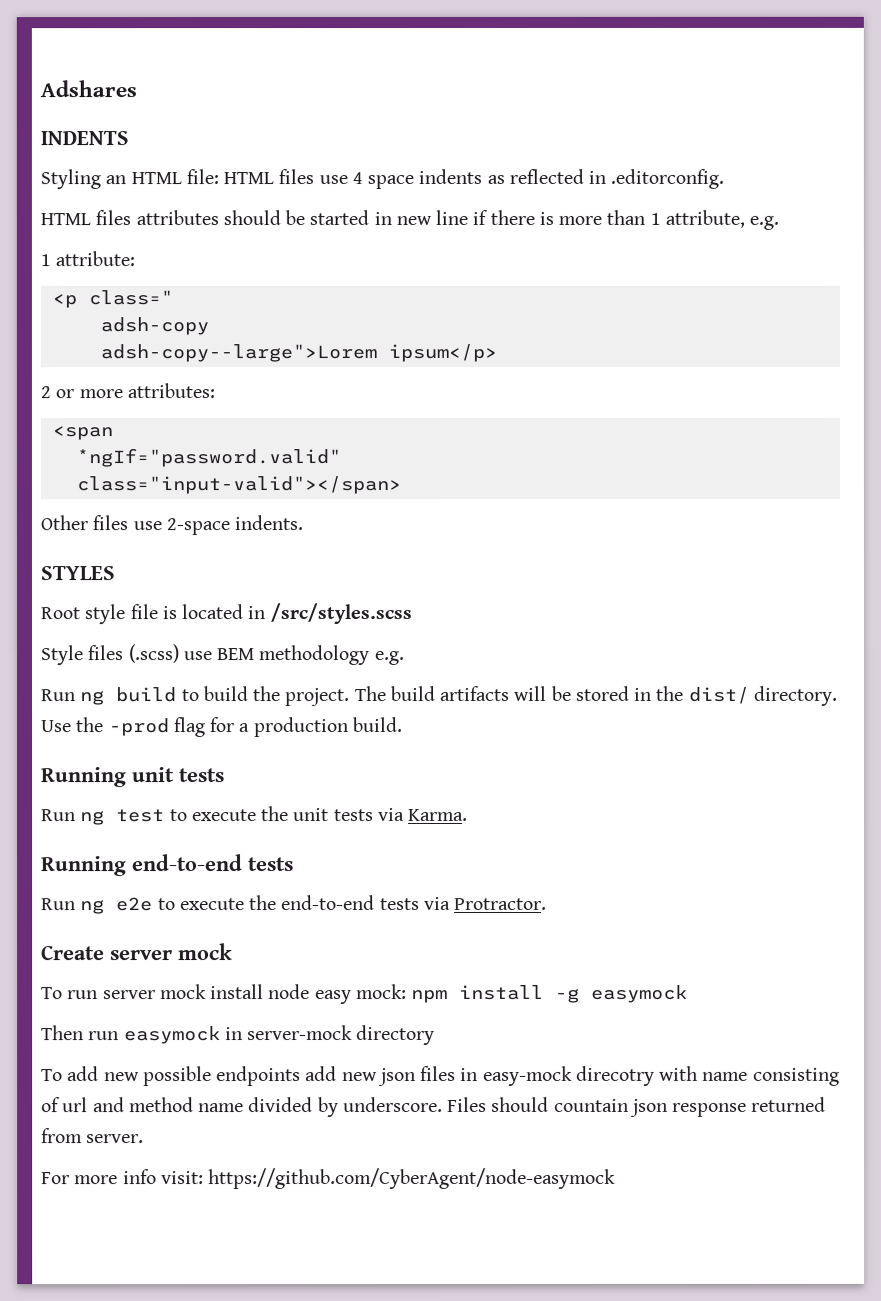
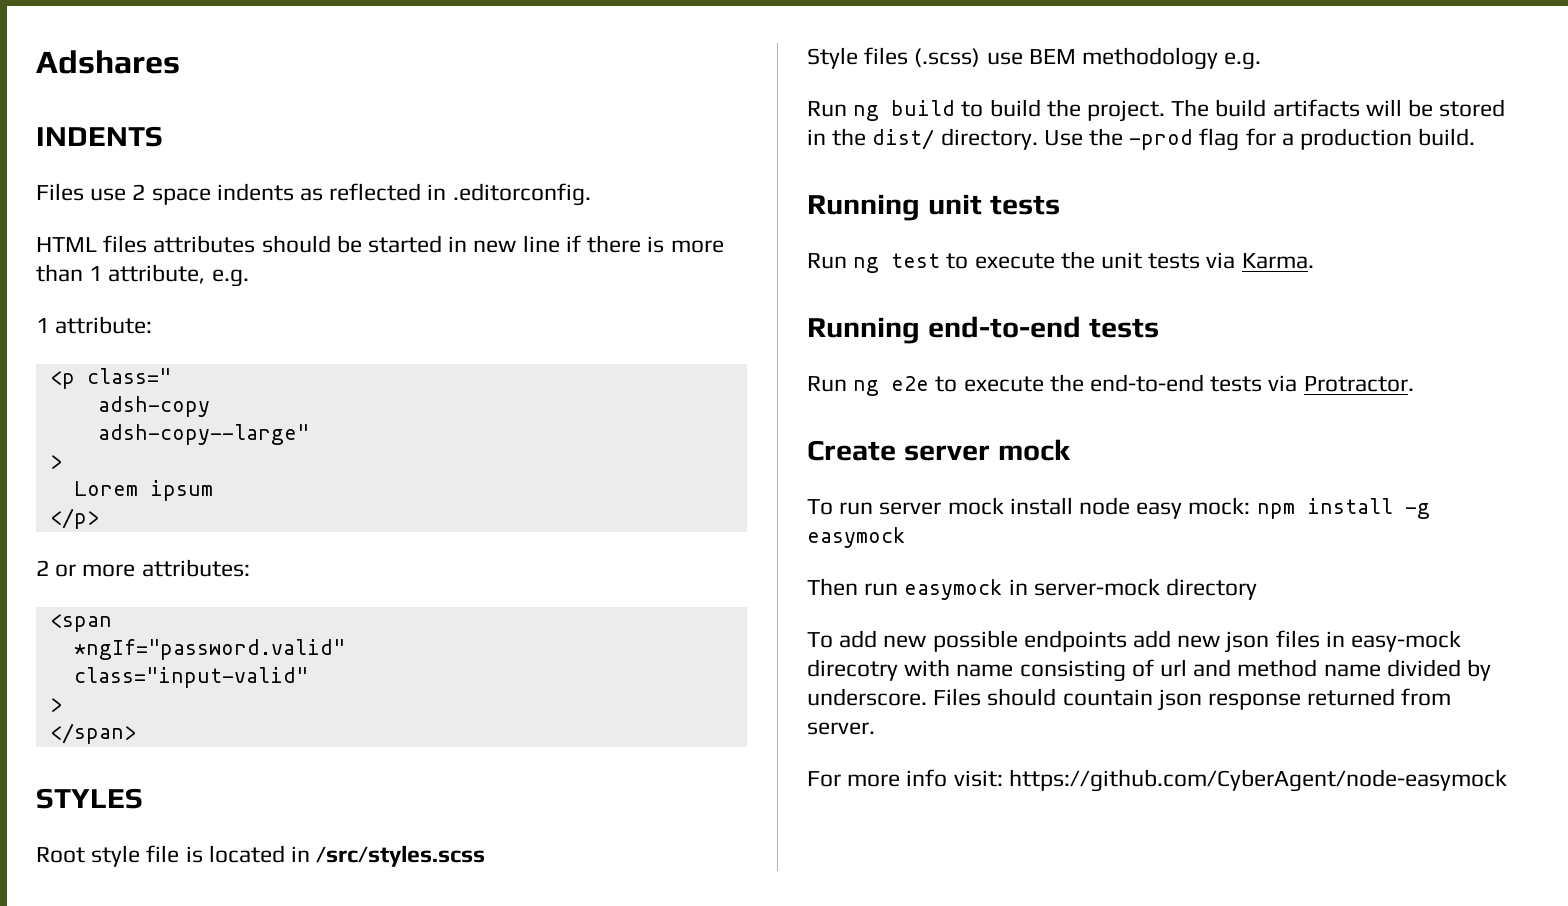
[40,169,363,190] Styling an HTML file: HTML files use 4 -> [36,183,146,201] Files use 2
[99,343,497,363] adsh-copy--large">Lorem ipsum</p> -> [97,424,309,445] [49,455,62,469] [73,480,213,501] [49,508,99,529] adsh-copy--large" // > // Lorem ipsum // </p>
[75,476,401,495] [40,515,304,536] class="input-valid"></span> // Other files use 2-space indents. -> [73,667,308,688] [49,698,62,712] [49,723,136,744] class="input-valid" // > // </span>

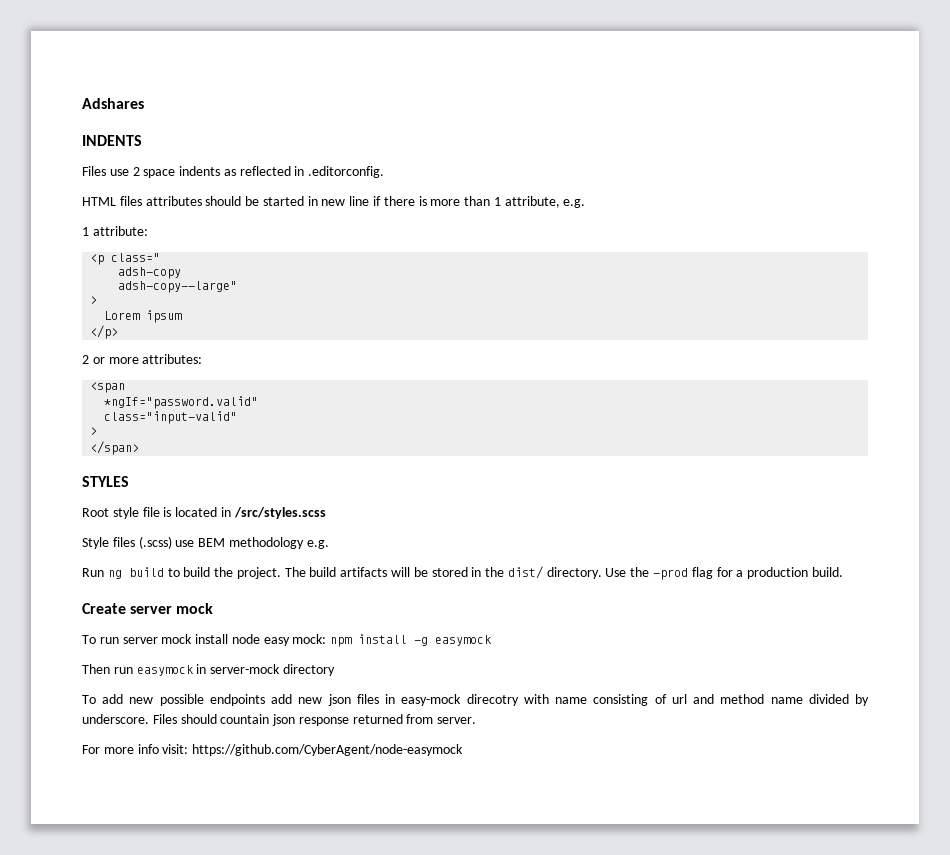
[807,194,1060,221] [807,251,1314,273] [807,316,1159,344] [807,374,1414,396] // Running unit tests // Run ng test to execute the unit tests via Karma. // Running end-to-end tests // Run ng e2e to execute the end-to-end tests via Protractor. -> (843, 572) none

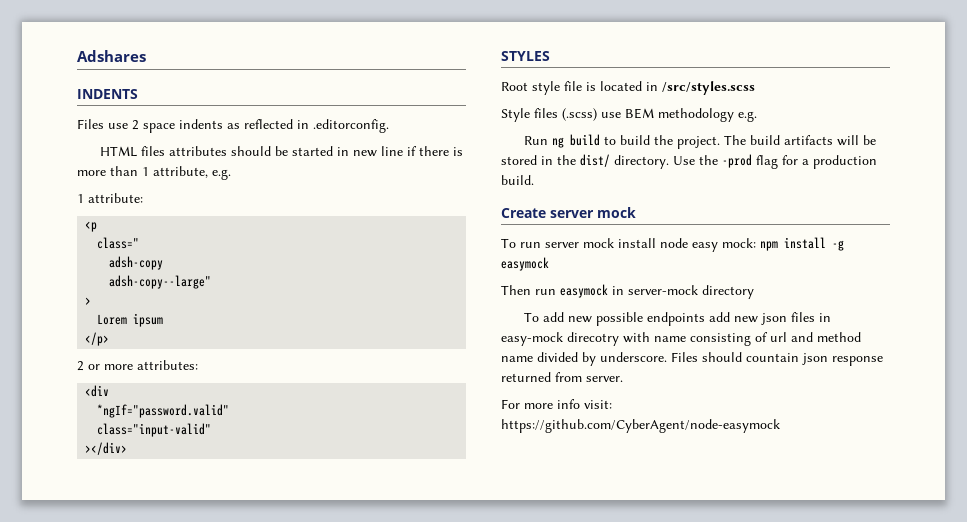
(105, 259) none -> (98, 226) //
[90,382,126,393] <span -> [85,385,110,397] <div
[90,427,98,435] [90,441,140,455] > // </span> -> [85,442,128,455] ></div>

